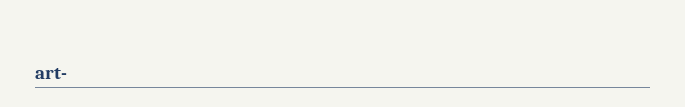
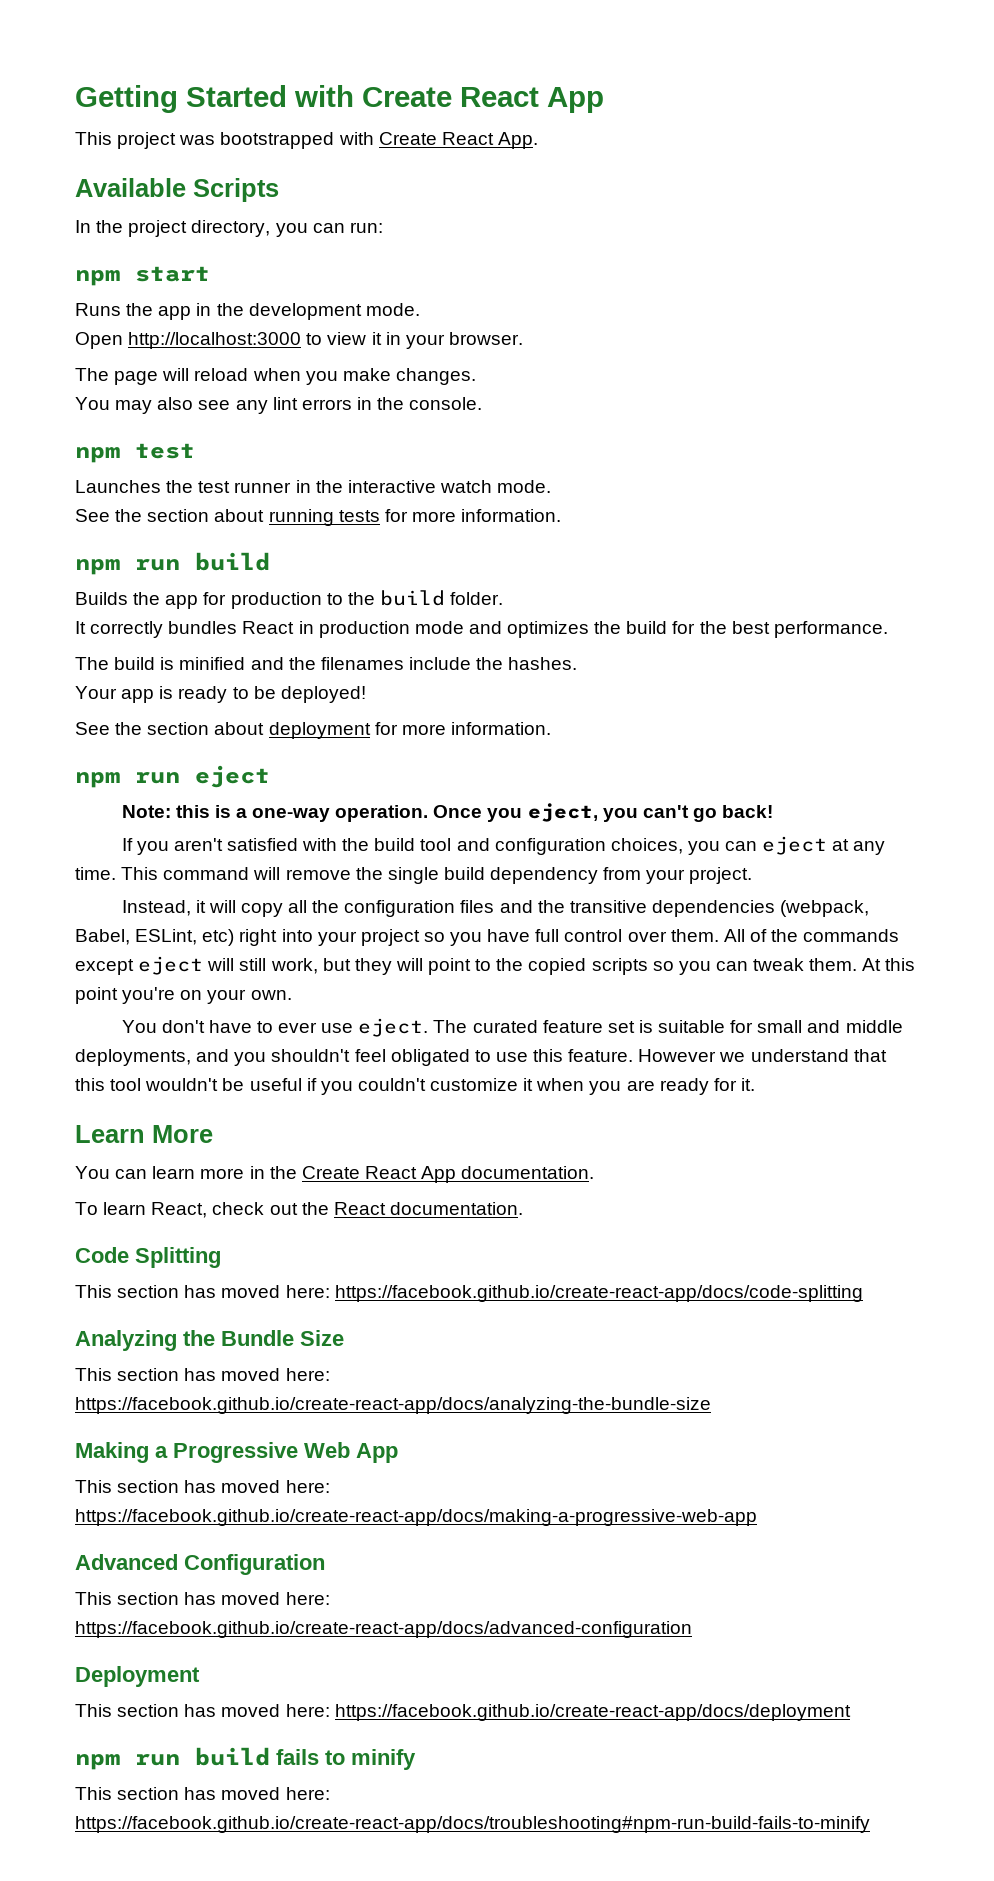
[35,68,67,79] art- -> [75,85,604,113] [75,132,538,149] [75,178,279,202] [75,220,383,237] [75,266,210,286] [75,303,420,320] [75,332,523,349] [75,368,476,385] [75,397,483,414] [75,443,195,463] [75,480,552,493] [75,509,562,526] [75,552,270,575] [75,590,504,609] [75,621,888,638] [75,657,578,670] [75,686,366,703] [75,722,551,739] [75,765,270,788] [121,803,774,822] [121,836,886,855] [75,867,753,884] [121,900,870,917] [75,929,900,946] [75,956,916,975] [75,987,292,1004] [121,1018,903,1037] [75,1049,887,1066] [75,1078,755,1095] [75,1125,213,1143] [75,1166,595,1183] [75,1202,523,1218] [75,1247,221,1268] [75,1285,863,1302] [75,1330,344,1351] [75,1368,330,1381] [75,1397,711,1414] [75,1442,398,1463] [75,1480,330,1493] [75,1509,757,1526] [75,1554,325,1575] [75,1592,330,1605] [75,1621,692,1638] [75,1666,200,1687] [75,1704,851,1721] [75,1747,416,1770] [75,1787,330,1800] [75,1816,870,1833] Getting Started with Create React App // This project was bootstrapped with Create React App. // Available Scripts // In the project directory, you can run: // npm start // Runs the app in the development mode. // Open http://localhost:3000 to view it in your browser. // The page will reload when you make changes. // You may also see any lint errors in the console. // npm test // Launches the test runner in the interactive watch mode. // See the section about running tests for more information. // npm run build // Builds the app for production to the build folder. // It correctly bundles React in production mode and optimizes the build for the best performance. // The build is minified and the filenames include the hashes. // Your app is ready to be deployed! // See the section about deployment for more information. // npm run eject // Note: this is a one-way operation. Once you eject, you can't go back! // If you aren't satisfied with the build tool and configuration choices, you can eject at any time. This command will remove the single build dependency from your project. // Instead, it will copy all the configuration files and the transitive dependencies (webpack, Babel, ESLint, etc) right into your project so you have full control over them. All of the commands except eject will still work, but they will point to the copied scripts so you can tweak them. At this point you're on your own. // You don't have to ever use eject. The curated feature set is suitable for small and middle deployments, and you shouldn't feel obligated to use this feature. However we understand that this tool wouldn't be useful if you couldn't customize it when you are ready for it. // Learn More // You can learn more in the Create React App documentation. // To learn React, check out the React documentation. // Code Splitting // This section has moved here: https://facebook.github.io/create-react-app/docs/code-splitting // Analyzing the Bundle Size // This section has moved here: https://facebook.github.io/create-react-app/docs/analyzing-the-bundle-size // Making a Progressive Web App // This section has moved here: https://facebook.github.io/create-react-app/docs/making-a-progressive-web-app // Advanced Configuration // This section has moved here: https://facebook.github.io/create-react-app/docs/advanced-configuration // Deployment // This section has moved here: https://facebook.github.io/create-react-app/docs/deployment // npm run build fails to minify // This section has moved here: https://facebook.github.io/create-react-app/docs/troubleshooting#npm-run-build-fails-to-minify

